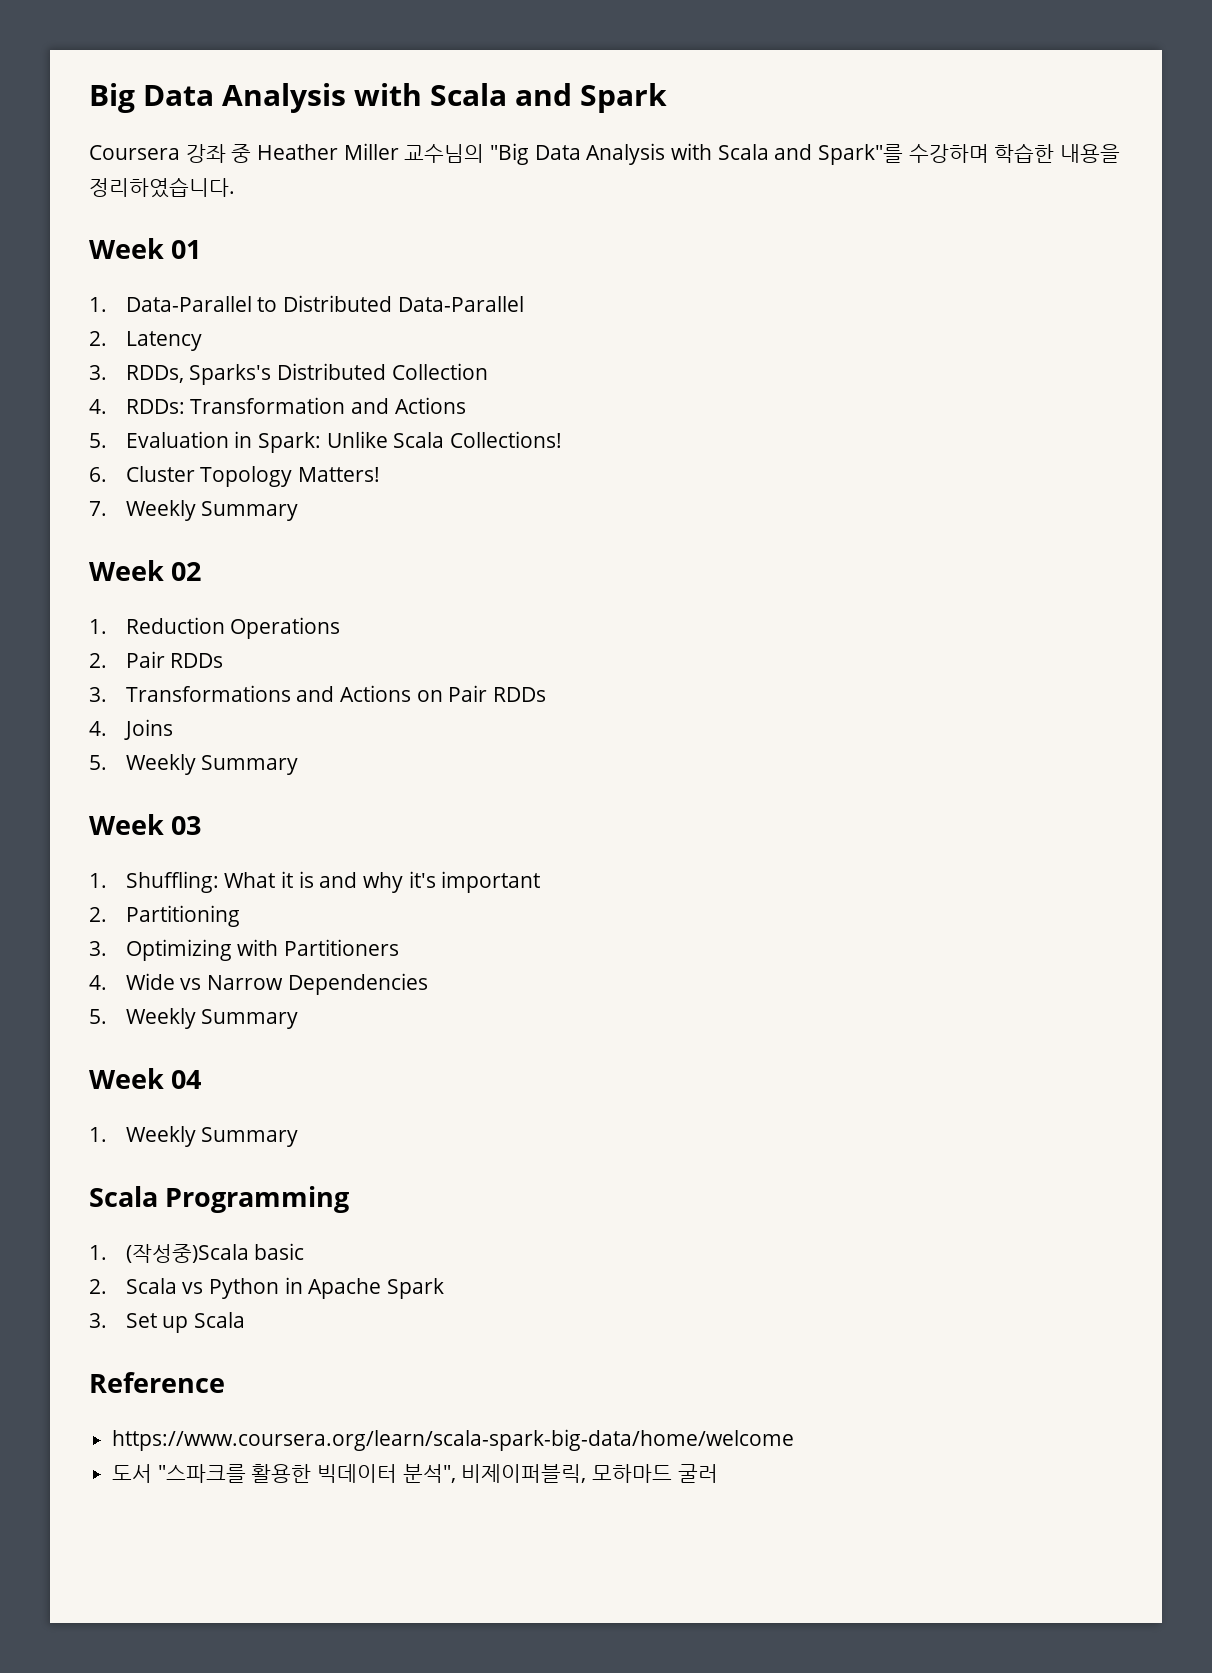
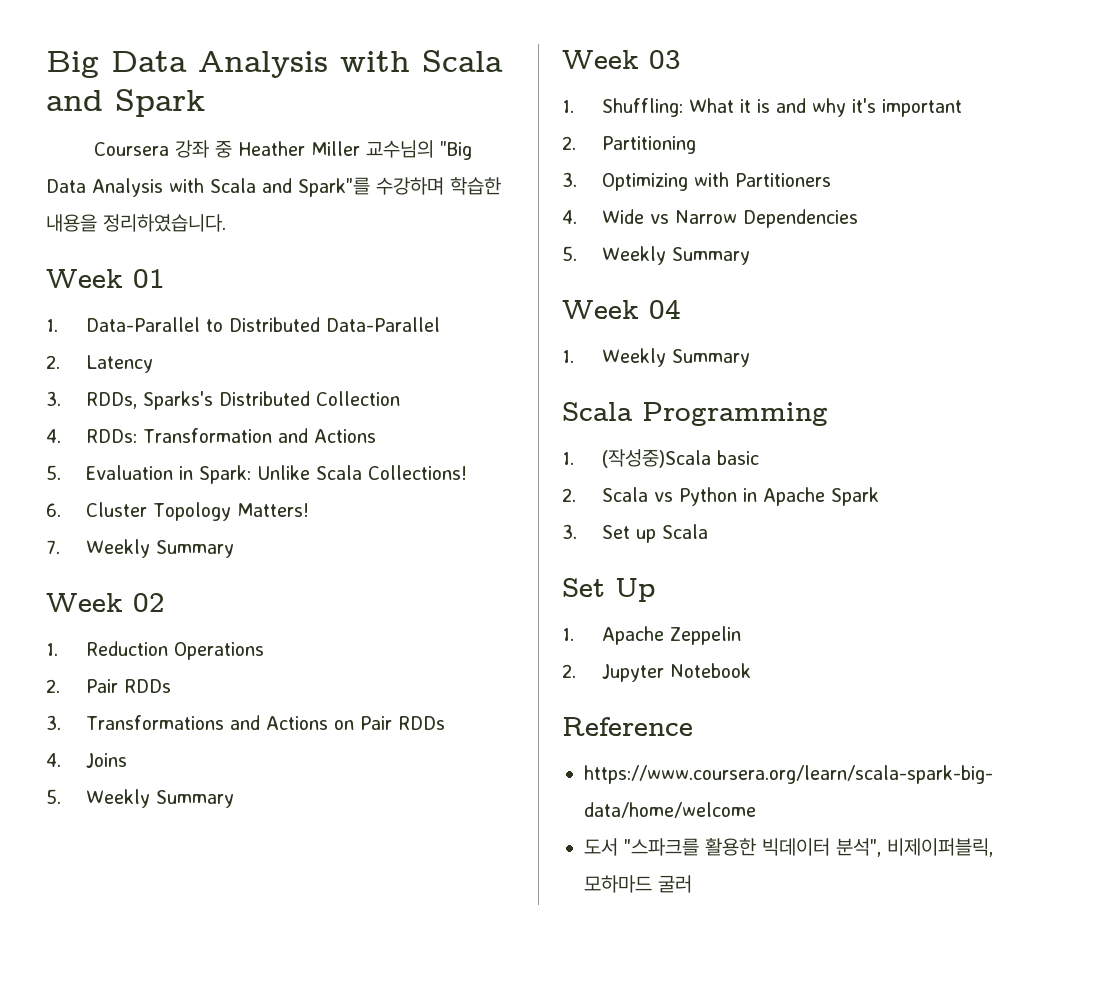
(246, 1320) none -> [562,578,655,602] [562,626,741,645] [562,663,751,682] // Set Up // 1. Apache Zeppelin // 2. Jupyter Notebook

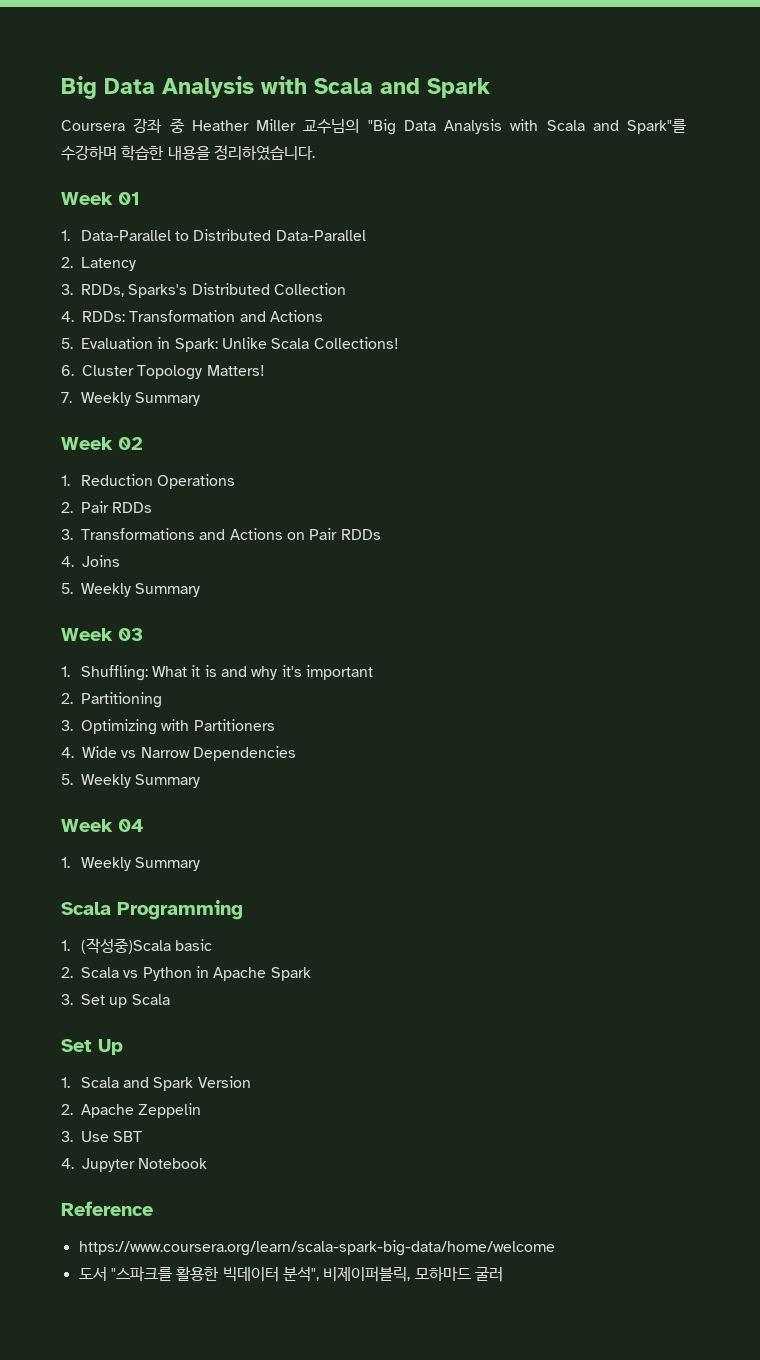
[601,626,741,645] [562,664,576,678] Apache Zeppelin // 2. -> [80,1076,251,1091] [61,1103,202,1118] [61,1131,143,1142] [61,1158,74,1169] Scala and Spark Version // 2. Apache Zeppelin // 3. Use SBT // 4.

